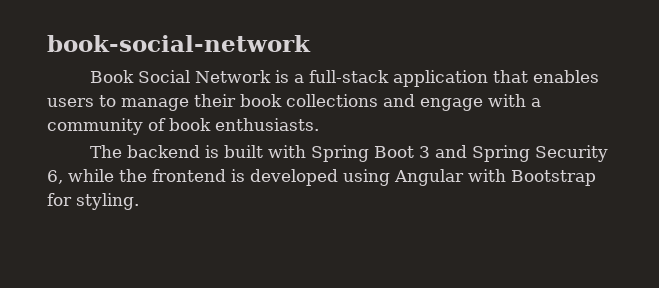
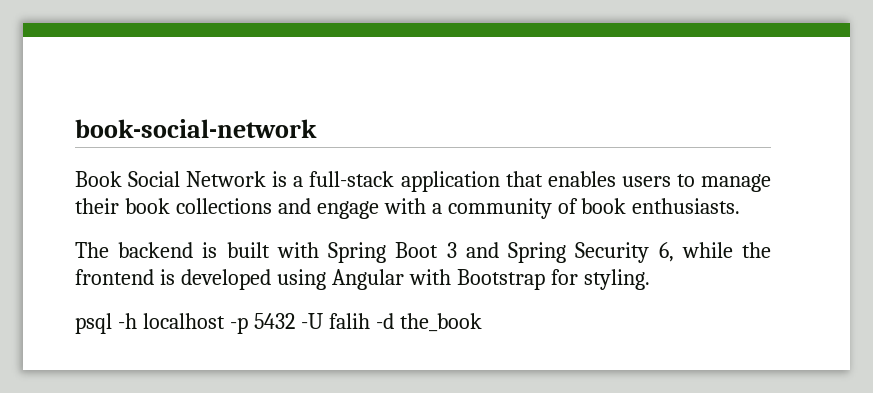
(139, 201) none -> [75,313,482,334] // psql -h localhost -p 5432 -U falih -d the_book

